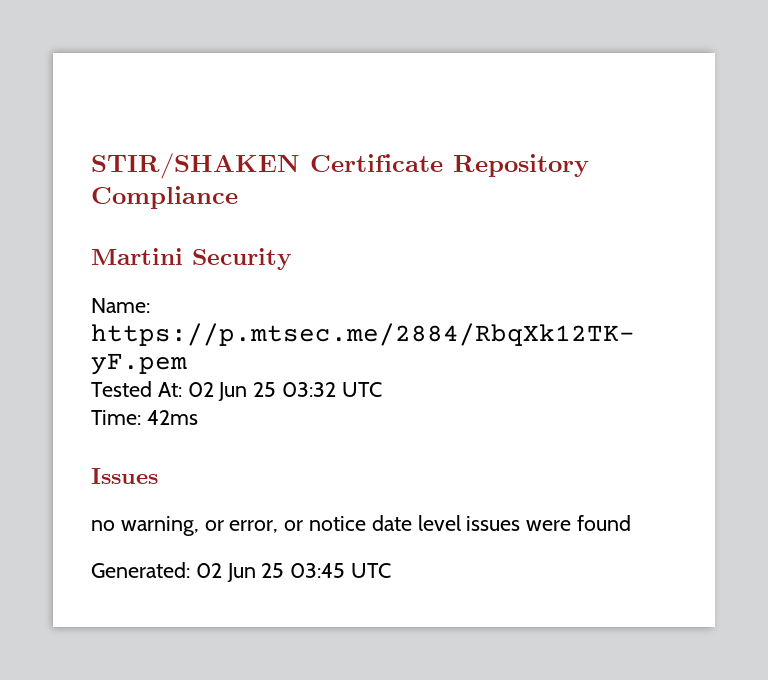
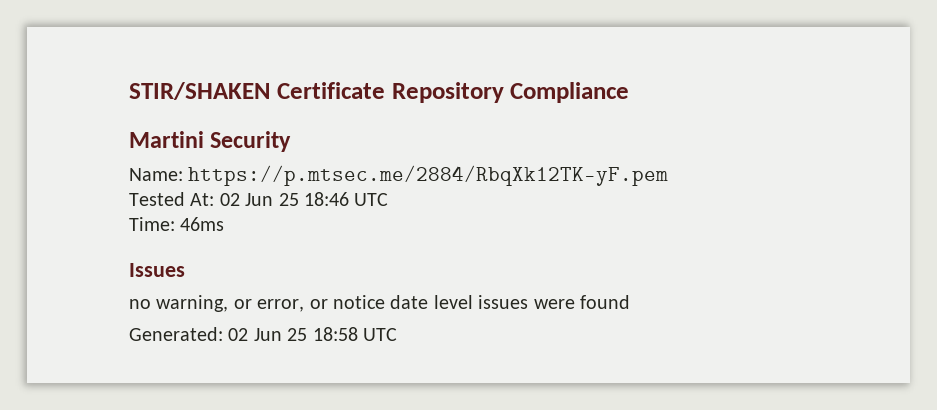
[282,382,337,397] 03:32 -> [304,192,349,206] 18:46
[146,410,198,425] 42ms -> [180,217,225,231] 46ms
[290,563,346,578] 03:45 -> [312,327,358,341] 18:58

